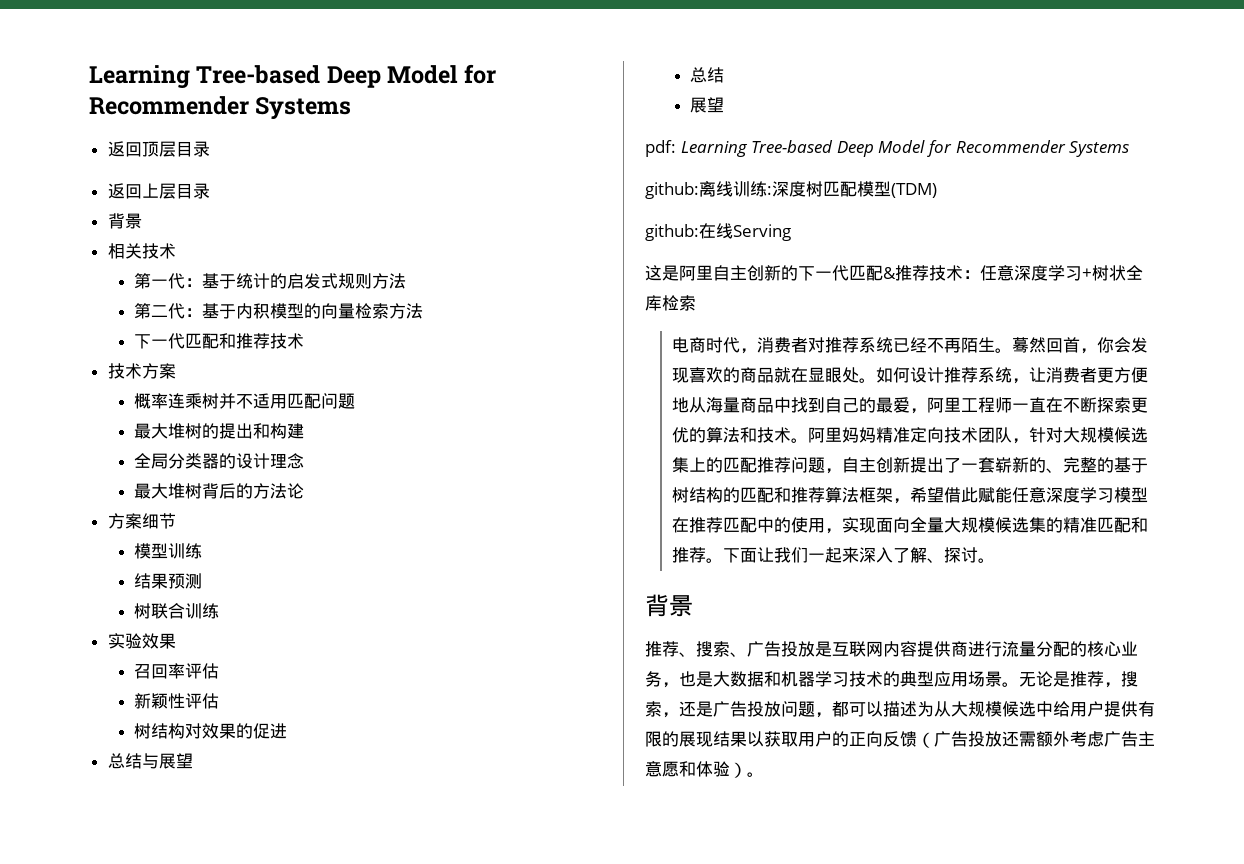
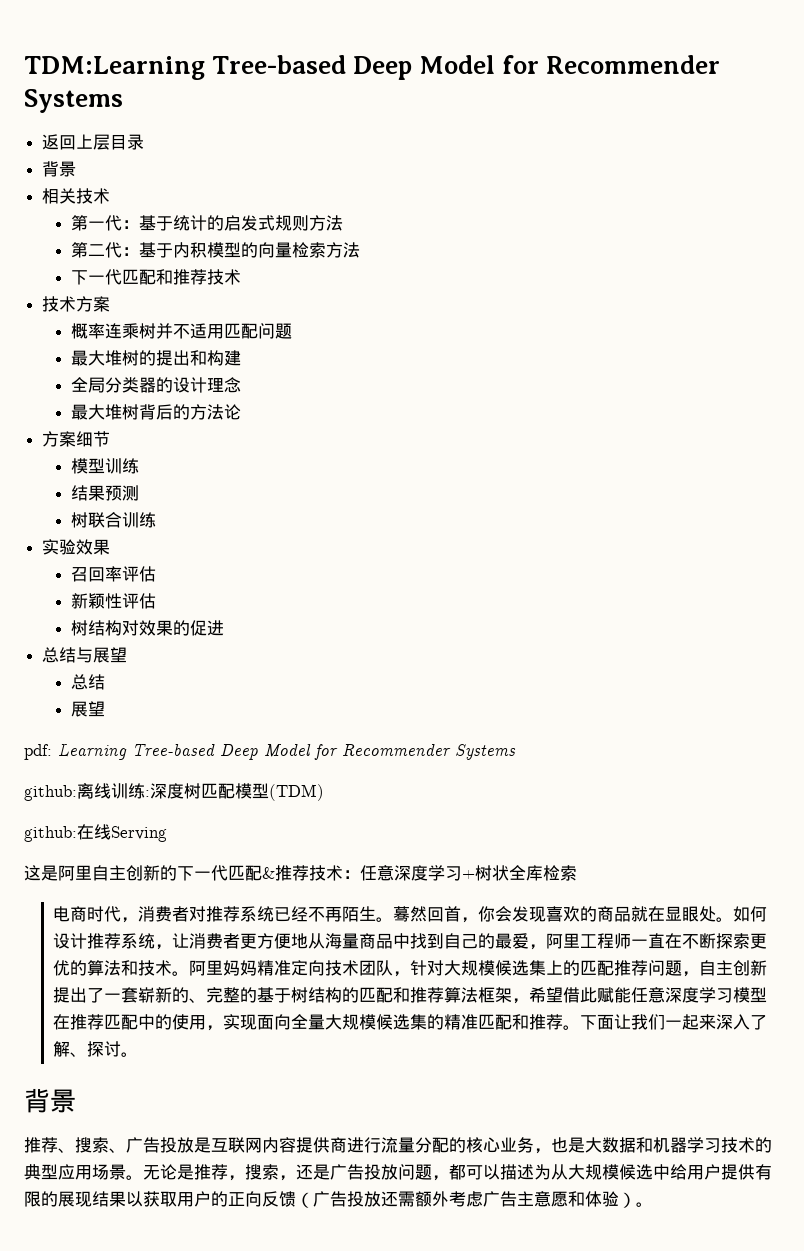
[89,64,497,89] [89,96,352,120] [107,141,210,157] Learning Tree-based Deep Model for Recommender Systems // 返回顶层目录 -> [24,55,721,80] [24,89,123,113] TDM:Learning Tree-based Deep Model for Recommender Systems

